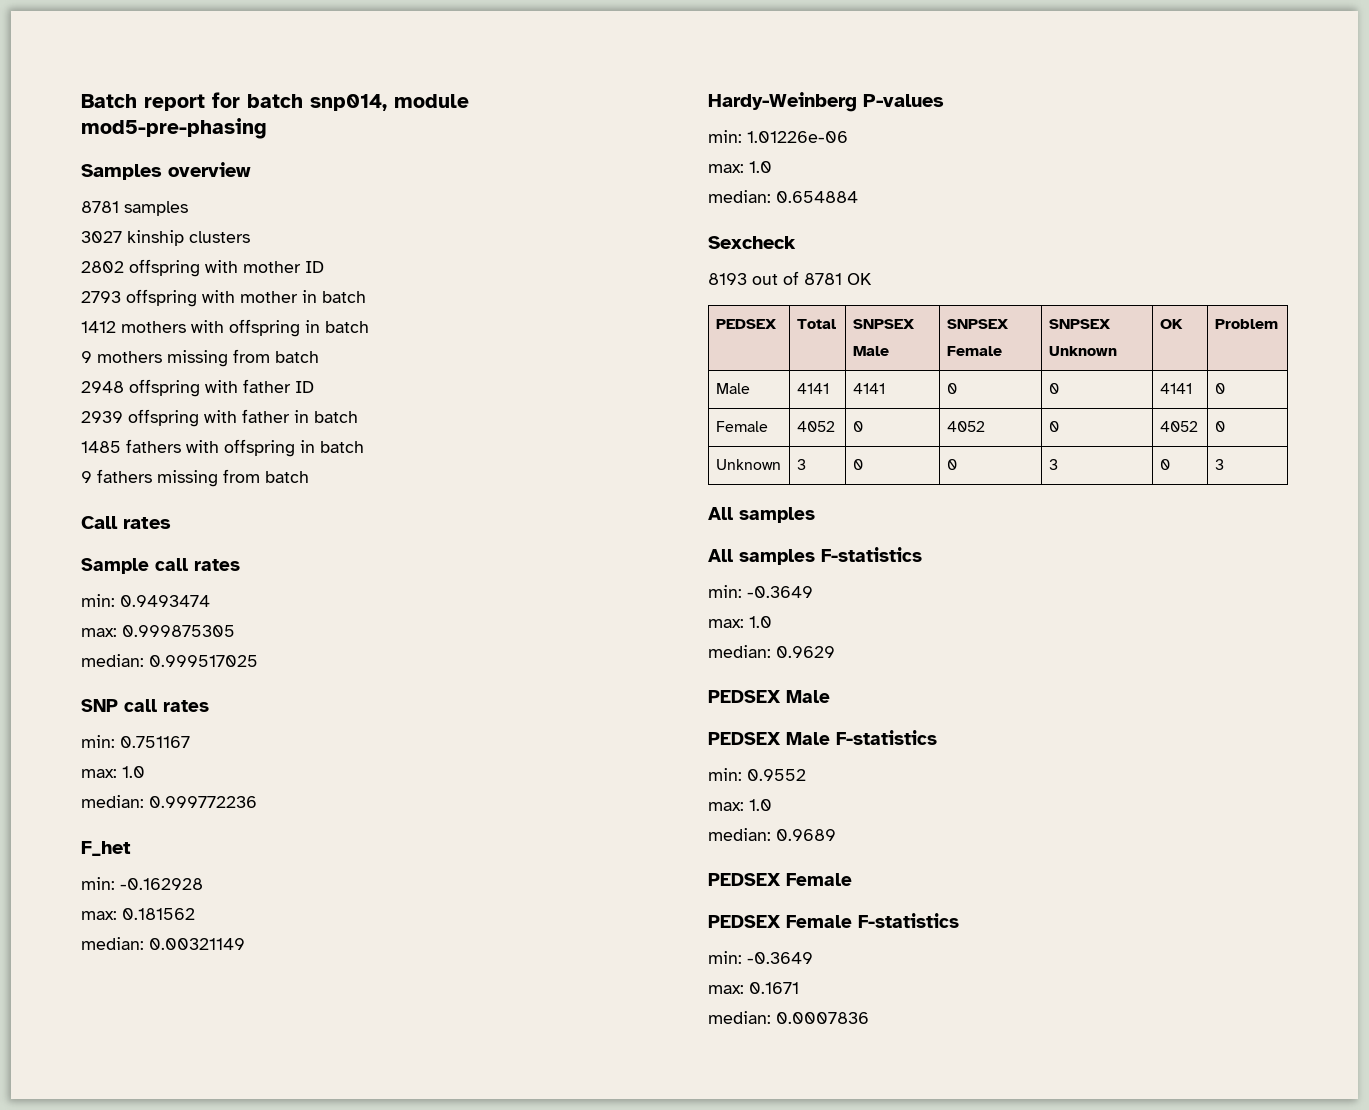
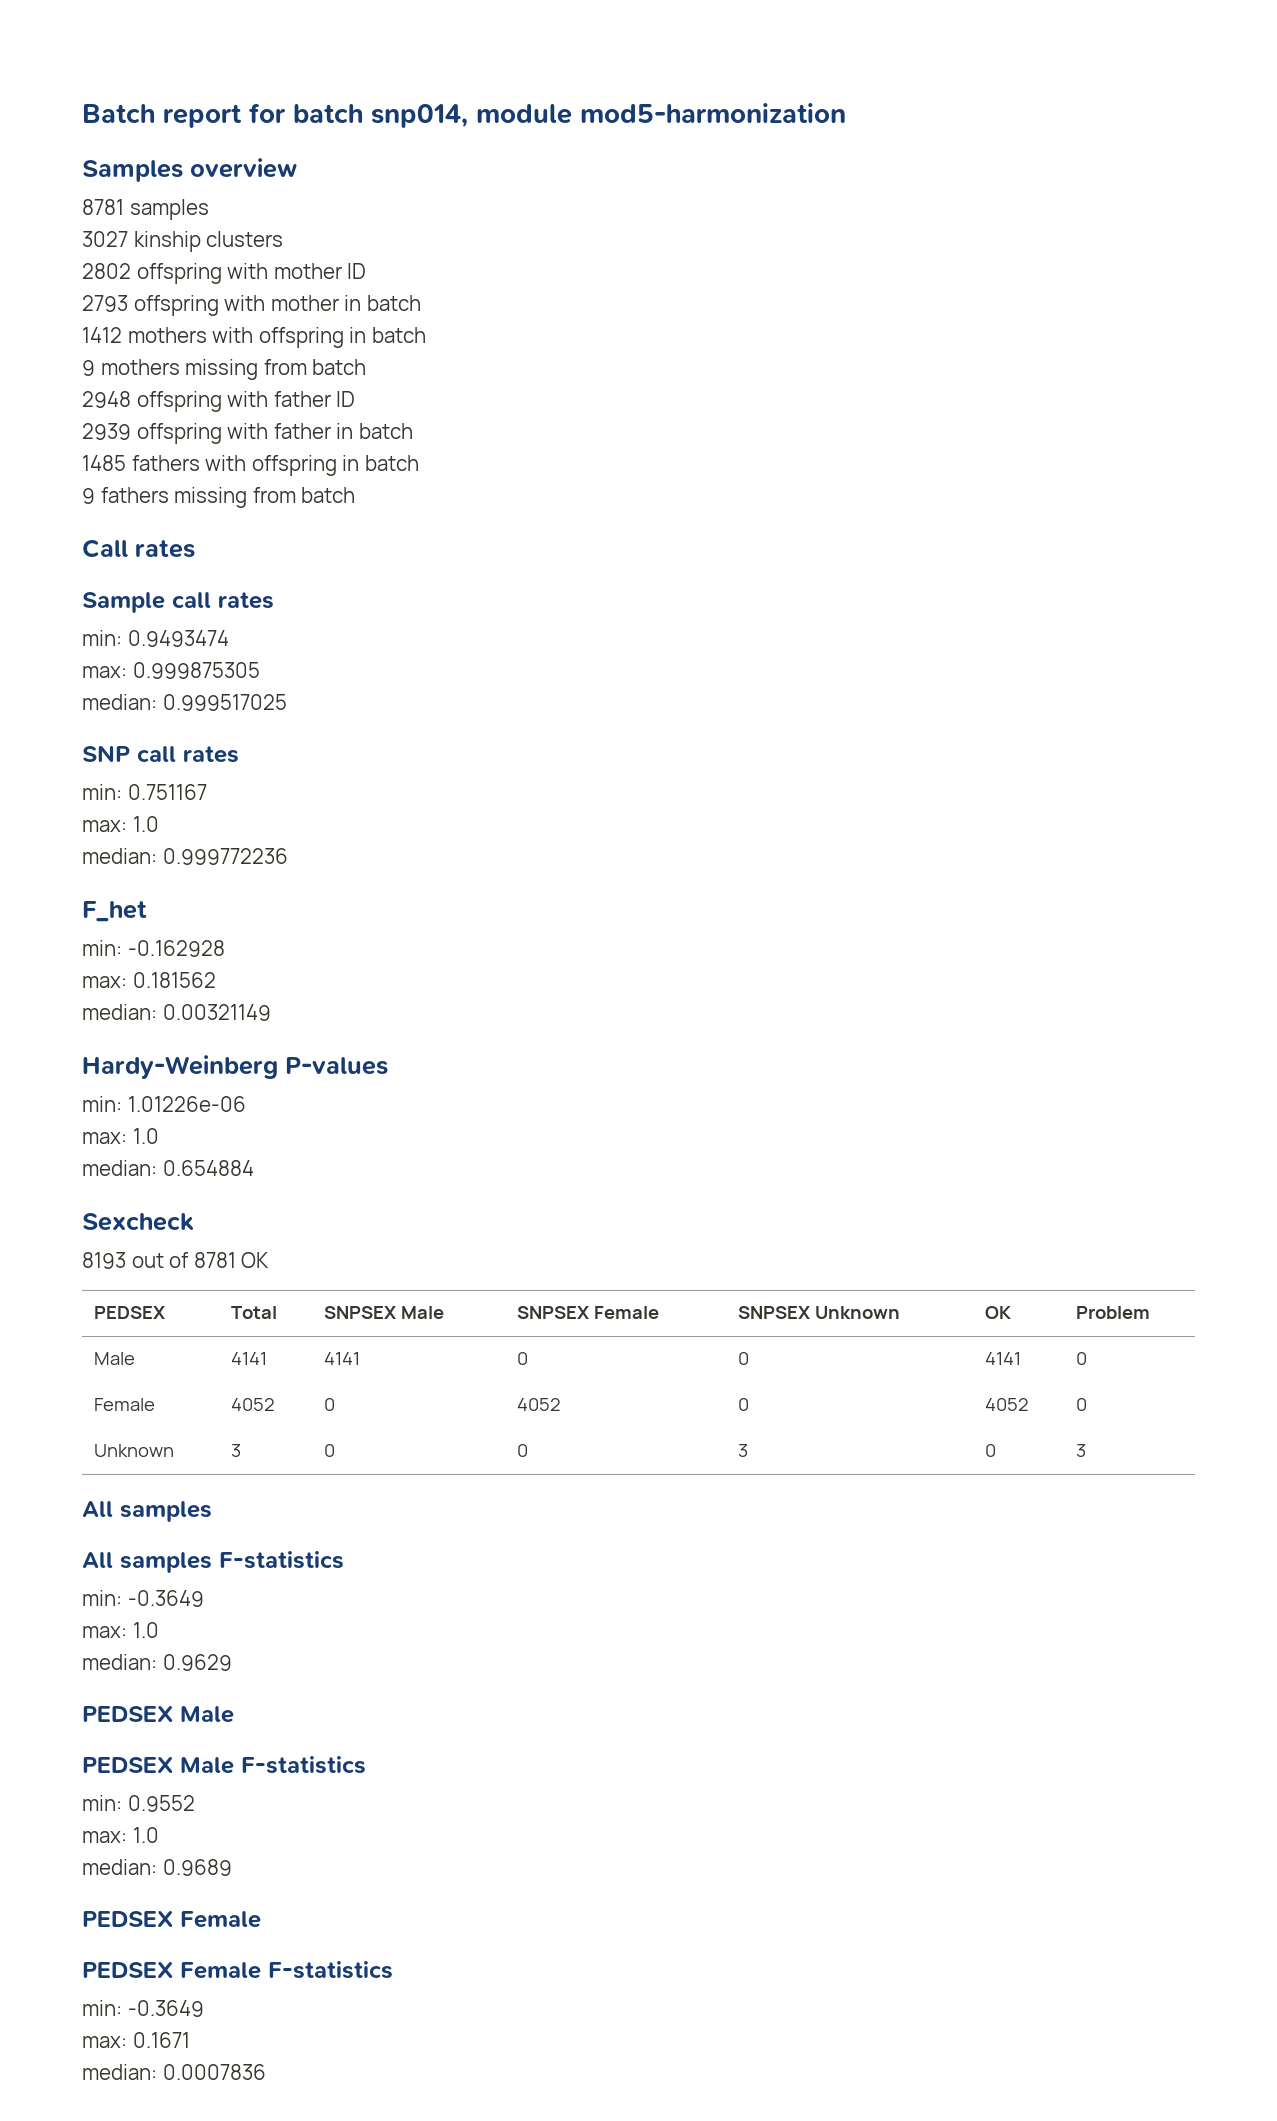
[81,118,267,139] mod5-pre-phasing -> [580,103,846,123] mod5-harmonization

